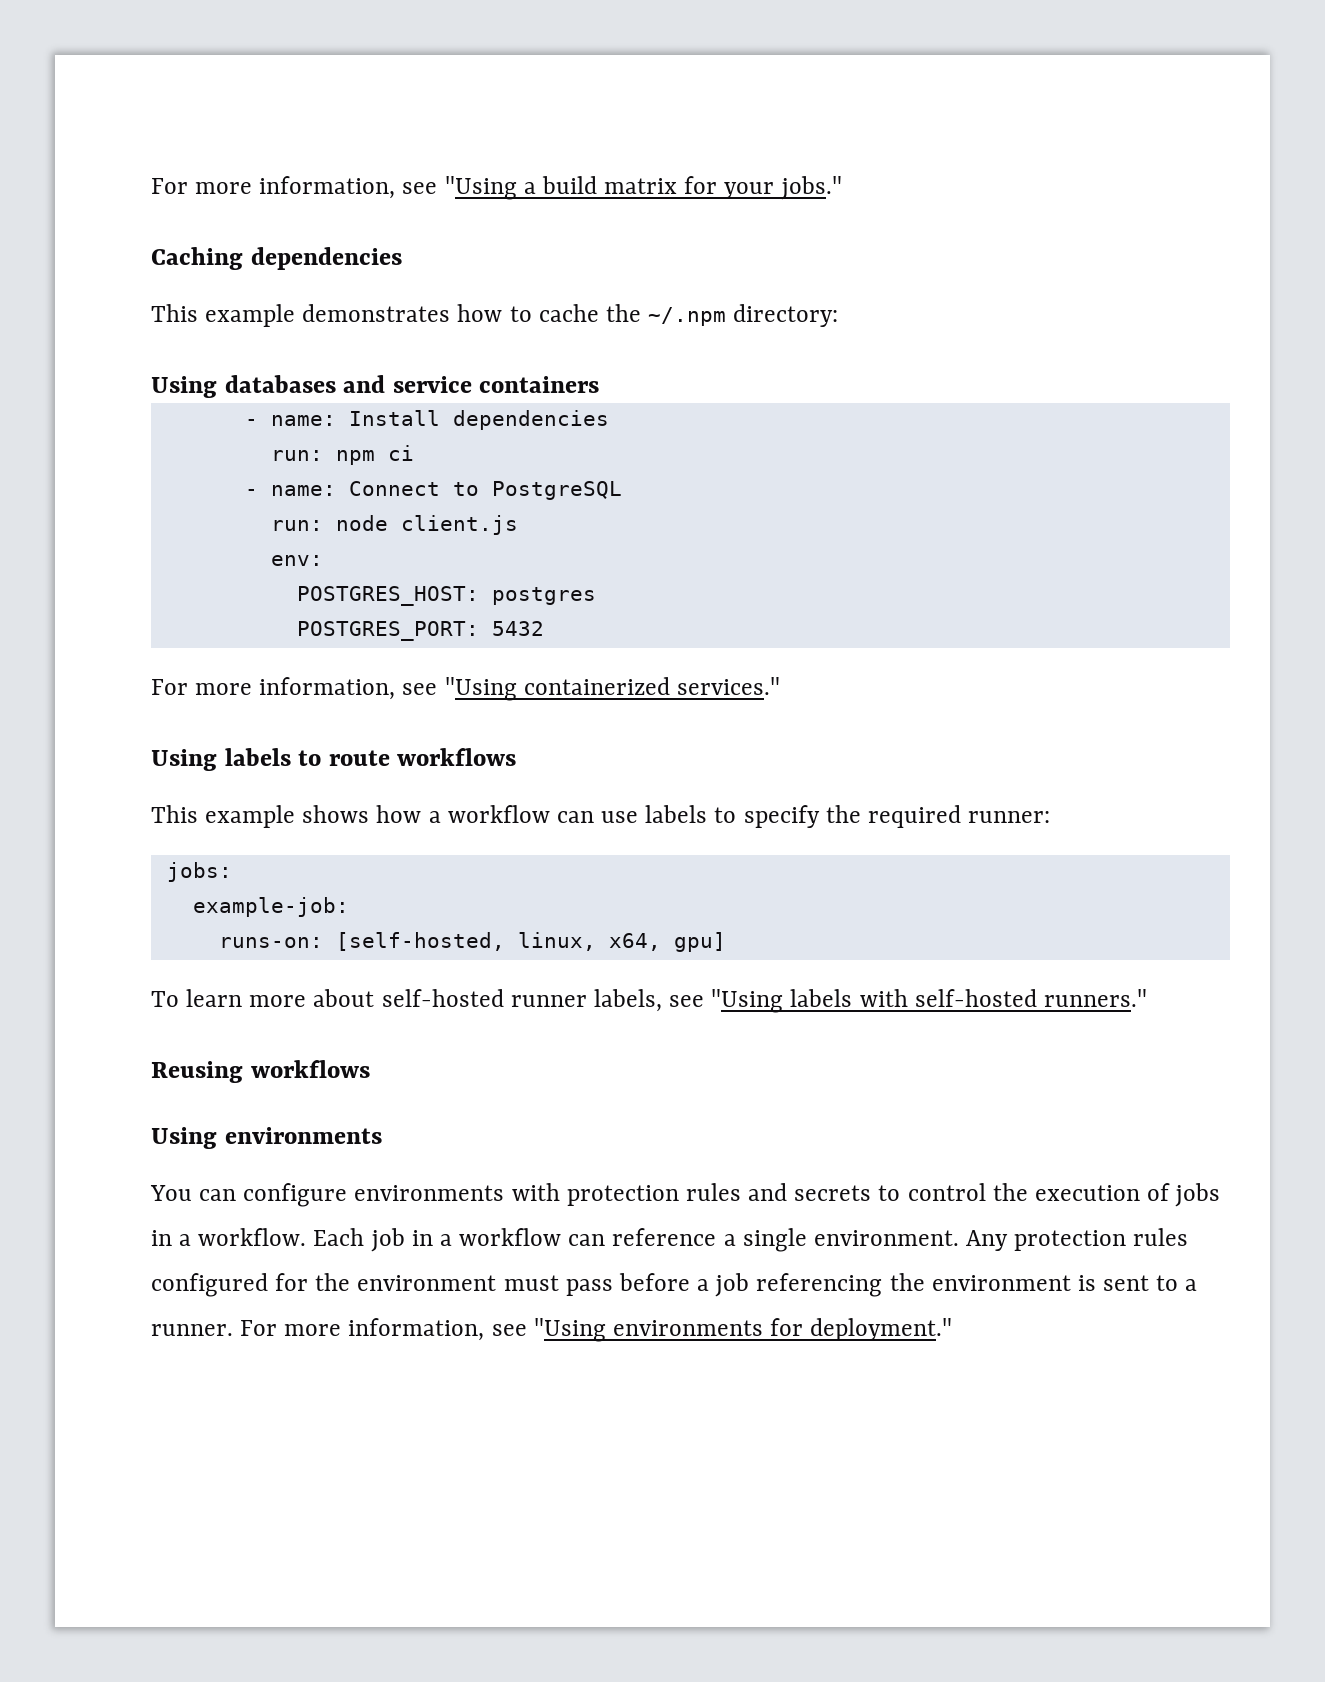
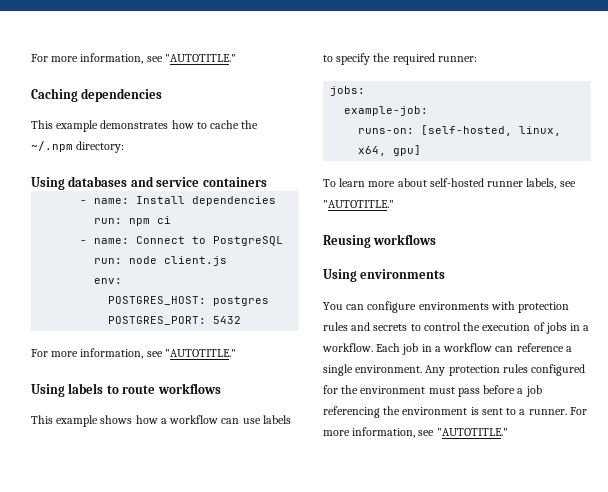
[151,176,842,200] For more information, see "Using a build matrix for your jobs." -> [31,53,236,64] For more information, see "AUTOTITLE."
[444,677,780,701] "Using containerized services." -> [164,349,236,357] "AUTOTITLE."
[711,989,1147,1013] "Using labels with self-hosted runners." -> [323,200,394,208] "AUTOTITLE."
[533,1318,953,1342] "Using environments for deployment." -> [436,428,508,436] "AUTOTITLE."

